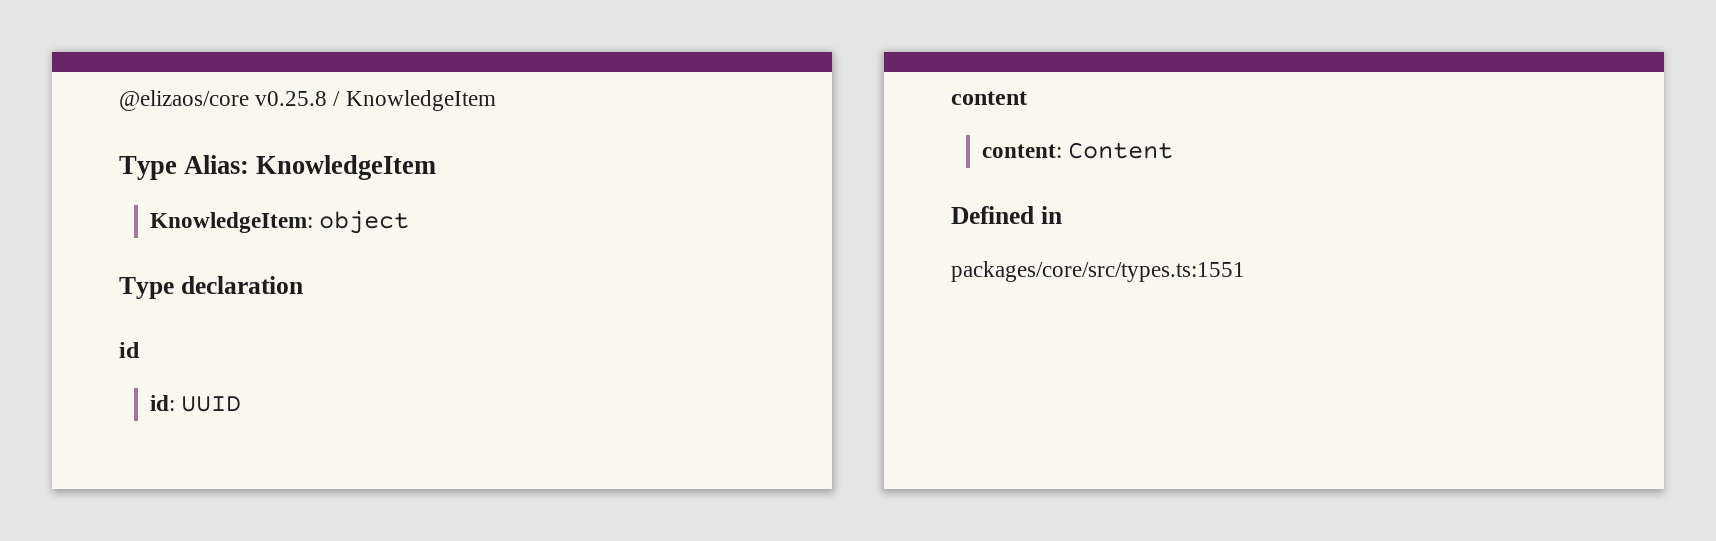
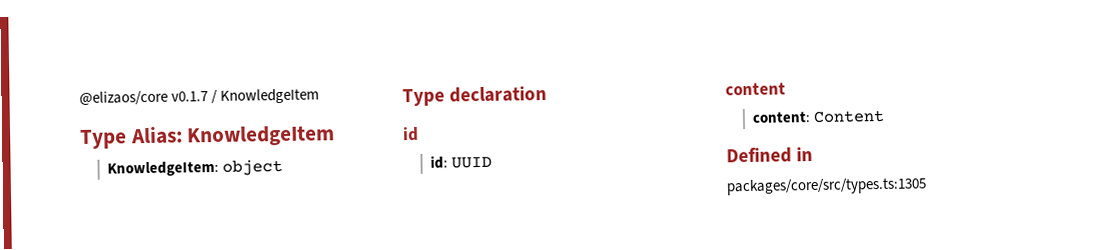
[255,91,328,106] v0.25.8 -> [171,91,209,102] v0.1.7
[951,261,1245,282] packages/core/src/types.ts:1551 -> [726,177,927,196] packages/core/src/types.ts:1305

